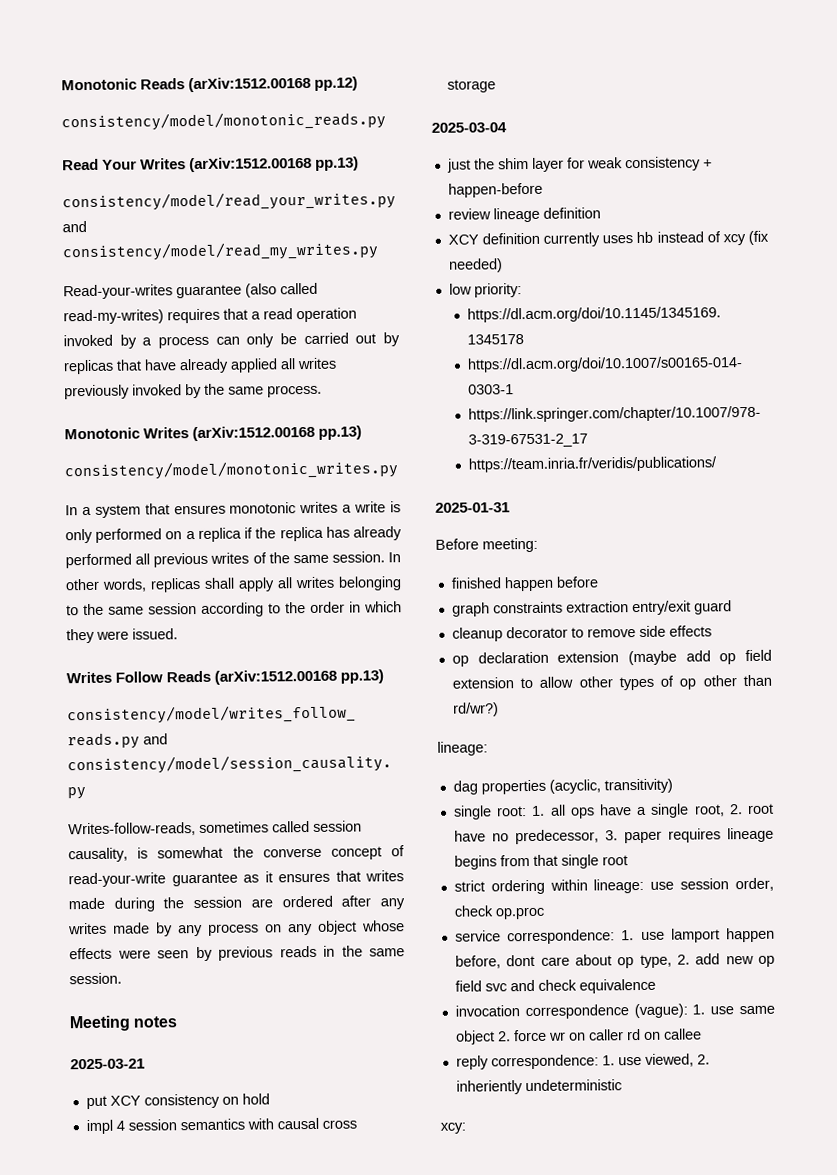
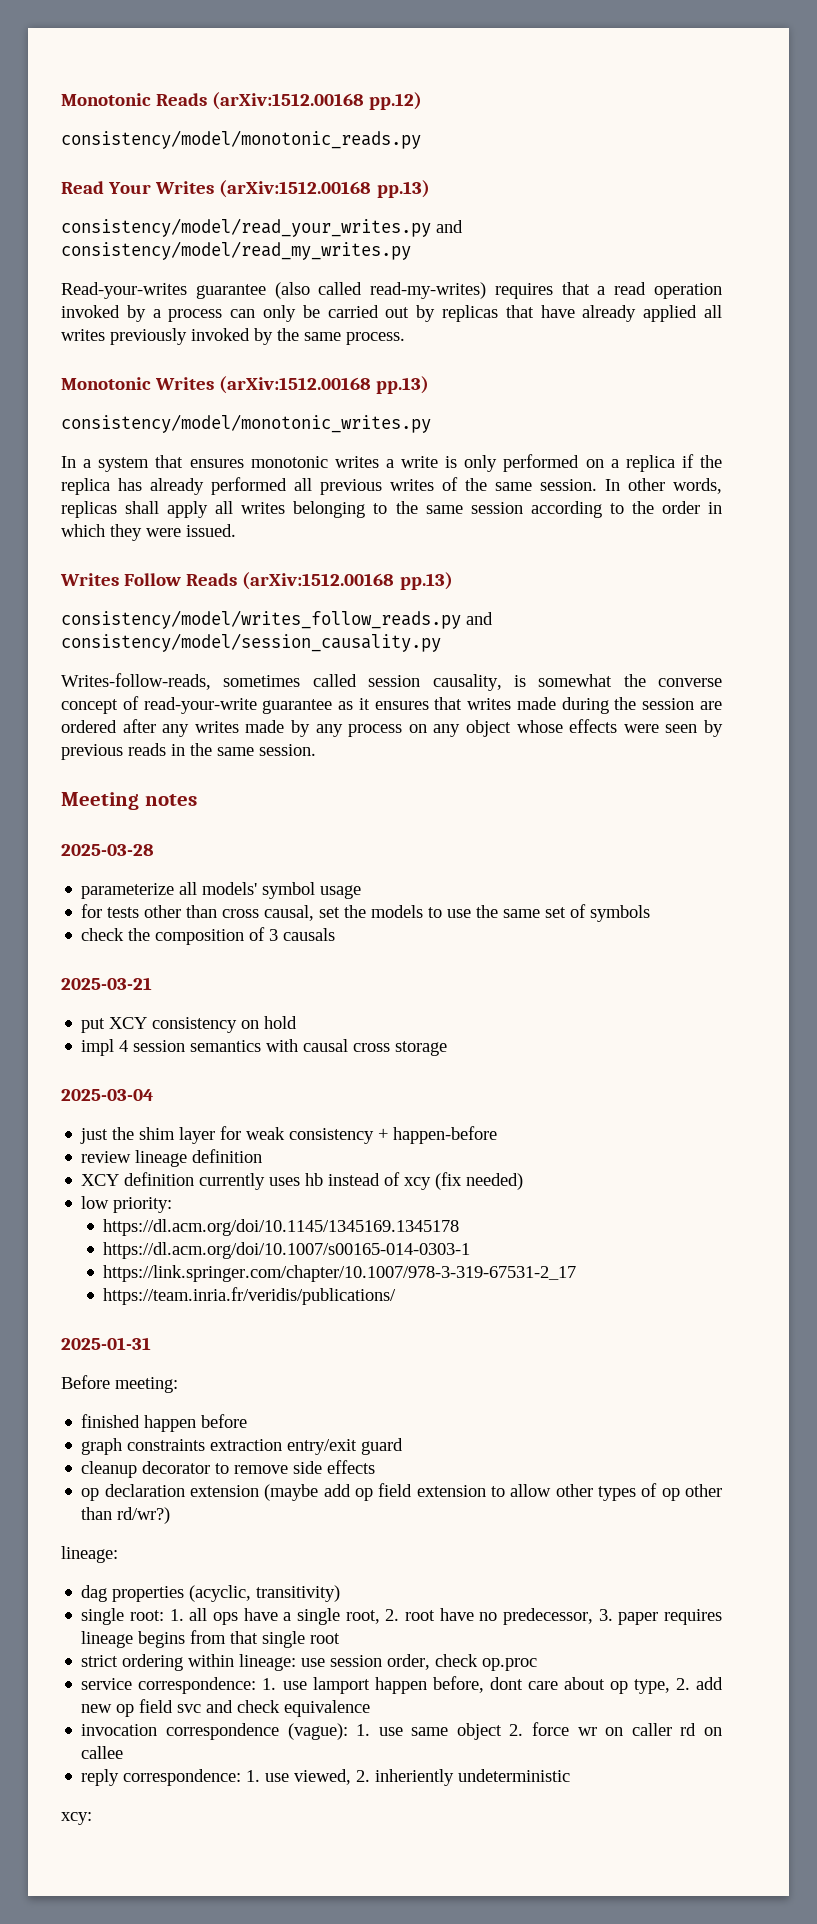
(178, 1022) none -> [61,844,154,856] [81,882,362,899] [81,904,651,922] [81,927,336,945] // 2025-03-28 // parameterize all models' symbol usage // for tests other than cross causal, set the models to use the same set of symbols // check the composition of 3 causals

